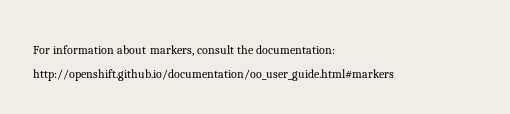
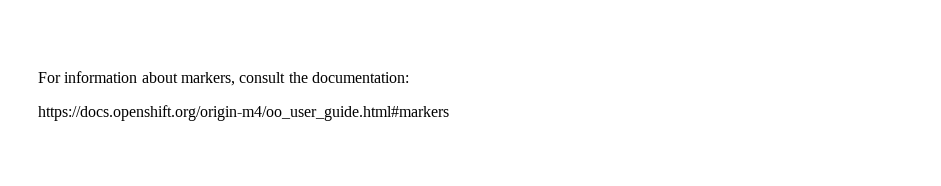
[33,69,394,81] http://openshift.github.io/documentation/oo_user_guide.html#markers -> [38,105,449,121] https://docs.openshift.org/origin-m4/oo_user_guide.html#markers

